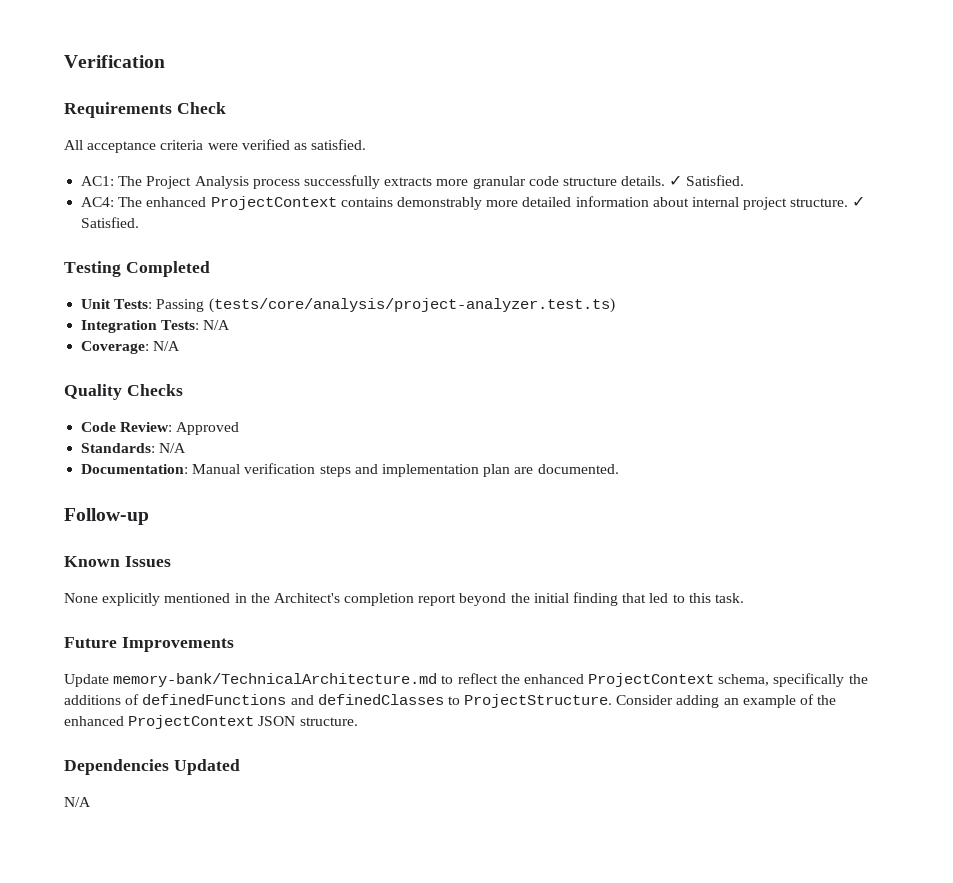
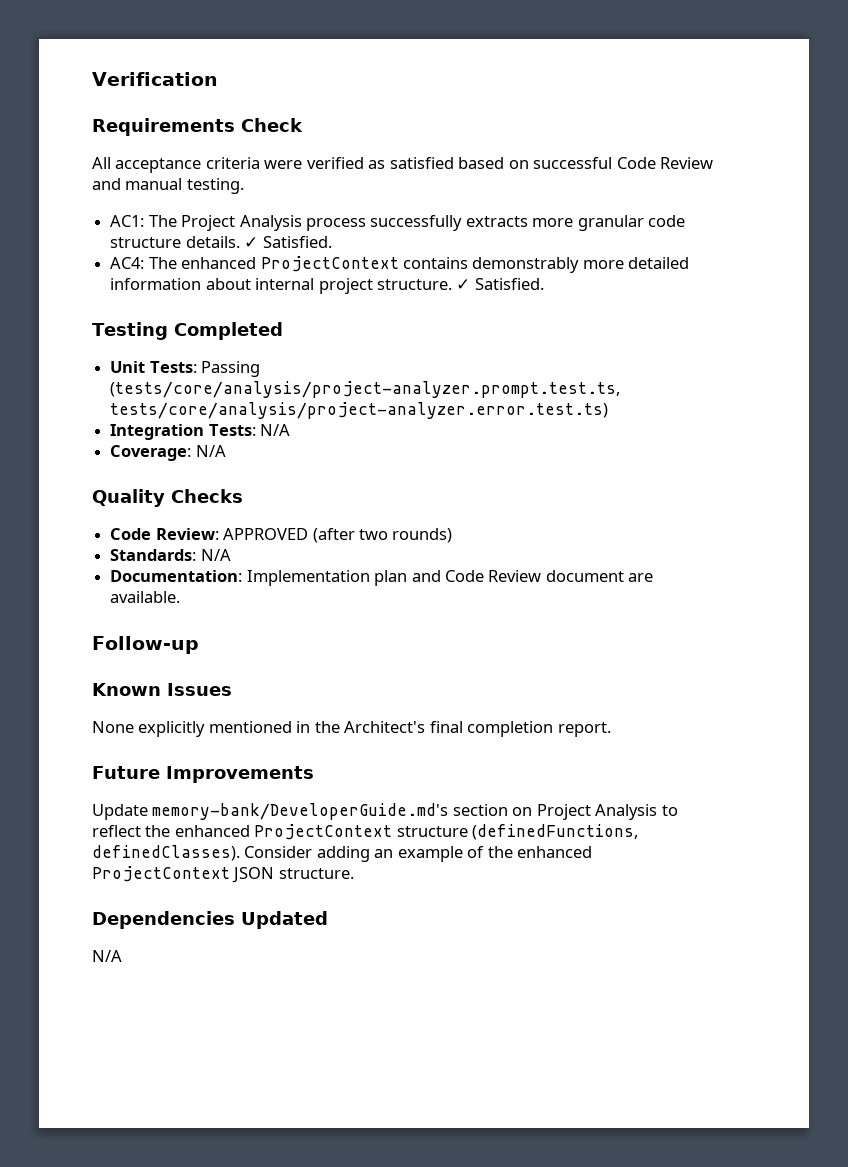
[311,139,367,150] satisfied. -> [389,157,714,169] [92,178,244,194] satisfied based on successful Code Review and manual testing.
[208,298,615,313] (tests/core/analysis/project-analyzer.test.ts) -> [110,381,621,398] [110,402,609,419] (tests/core/analysis/project-analyzer.prompt.test.ts, tests/core/analysis/project-analyzer.error.test.ts)
[176,422,240,435] Approved -> [223,528,453,543] APPROVED (after two rounds)
[192,463,619,477] Manual verification steps and implementation plan are documented. -> [246,570,654,586] [110,591,181,603] Implementation plan and Code Review document are available.
[344,592,744,606] [64,637,234,652] [64,673,438,687] completion report beyond the initial finding that led to this task. // Future Improvements // Update memory-bank/TechnicalArchitecture.md -> [429,721,611,737] [92,766,314,783] [92,803,658,820] final completion report. // Future Improvements // Update memory-bank/DeveloperGuide.md's section on Project Analysis
[718,673,868,687] [64,694,613,708] schema, specifically the additions of definedFunctions and definedClasses to ProjectStructure. -> [396,824,639,840] [92,845,240,861] structure (definedFunctions, definedClasses).

